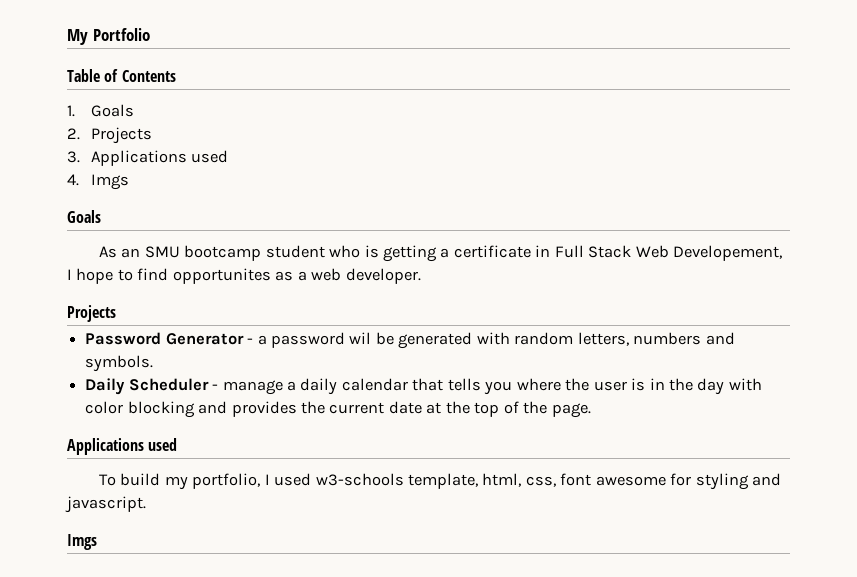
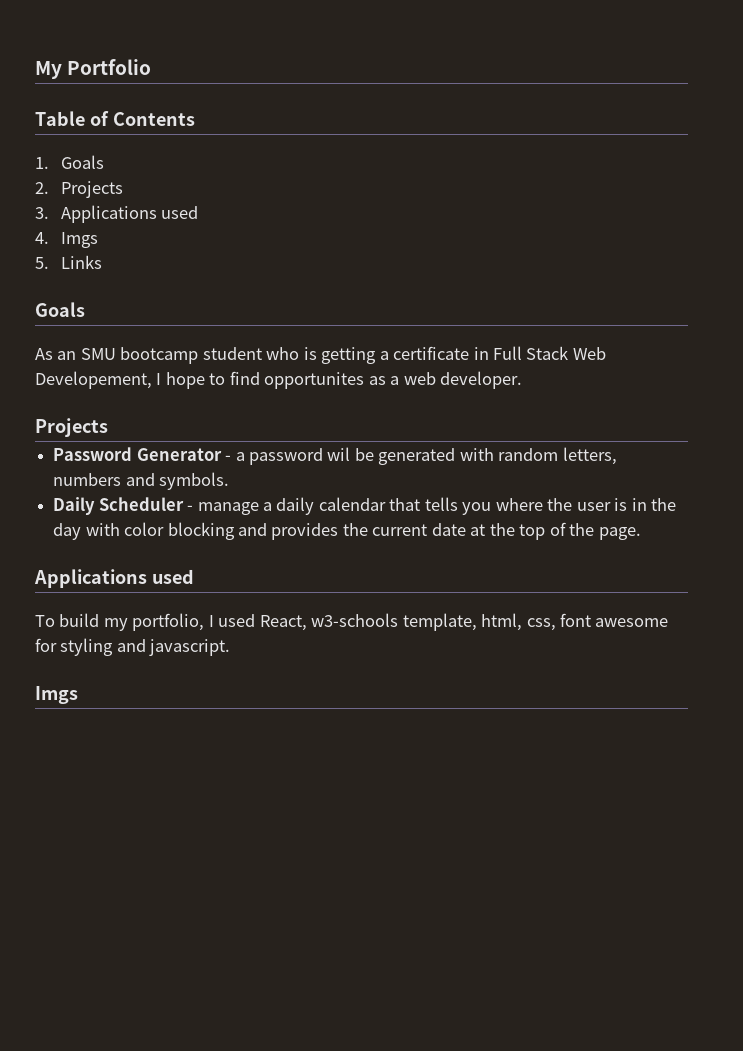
(129, 182) none -> [35,255,102,269] // 5. Links
(312, 479) none -> [259,615,307,631] React,

